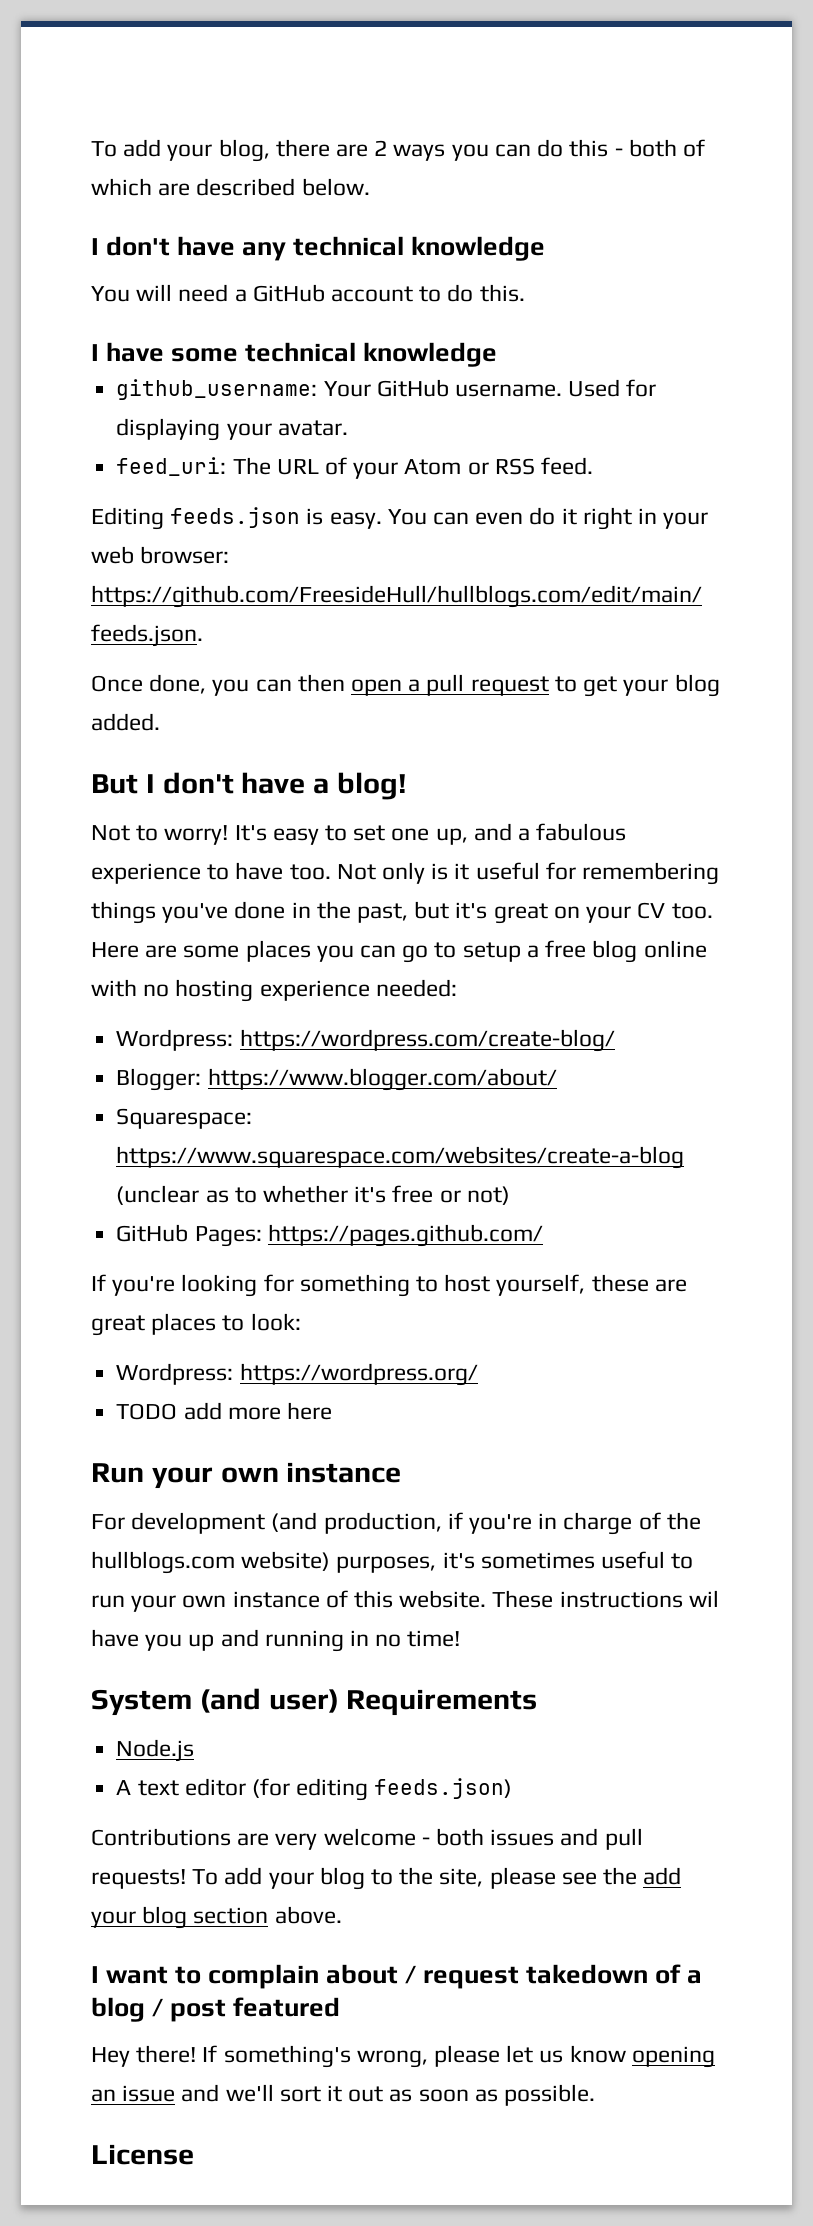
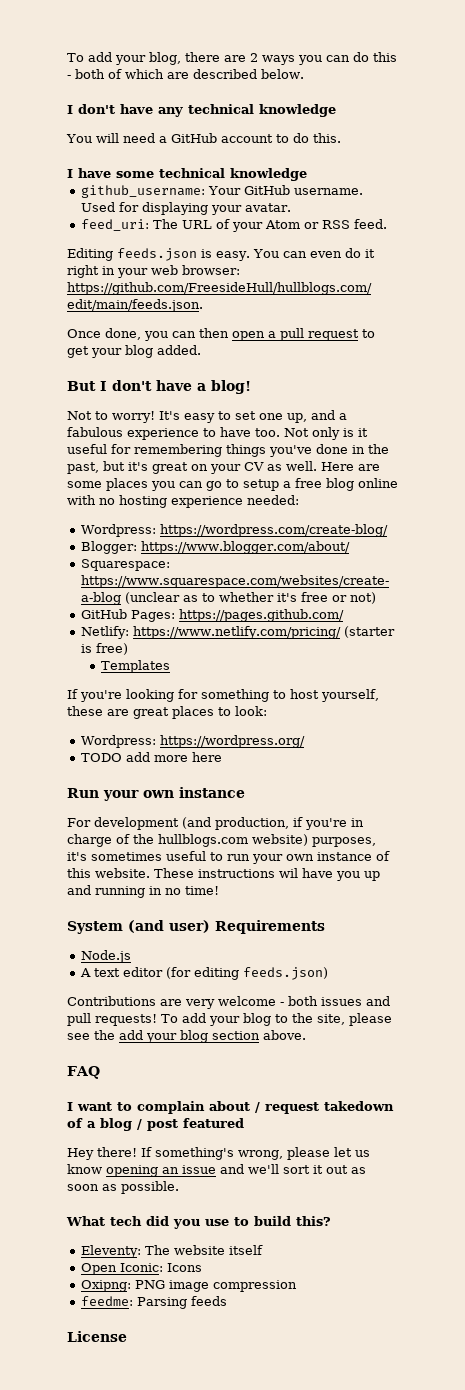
[671,903,713,919] too. -> [267,461,317,471] as well.
(543, 1235) none -> [80,626,395,639] [80,643,128,655] [101,660,171,673] // Netlify: https://www.netlify.com/pricing/ (starter is free) // Templates
(342, 1915) none -> [67,1066,100,1079] // FAQ
(596, 2095) none -> [66,1216,331,1229] [80,1245,263,1258] [80,1263,202,1275] [80,1280,297,1292] [80,1296,227,1309] // What tech did you use to build this? // Eleventy: The website itself // Open Iconic: Icons // Oxipng: PNG image compression // feedme: Parsing feeds

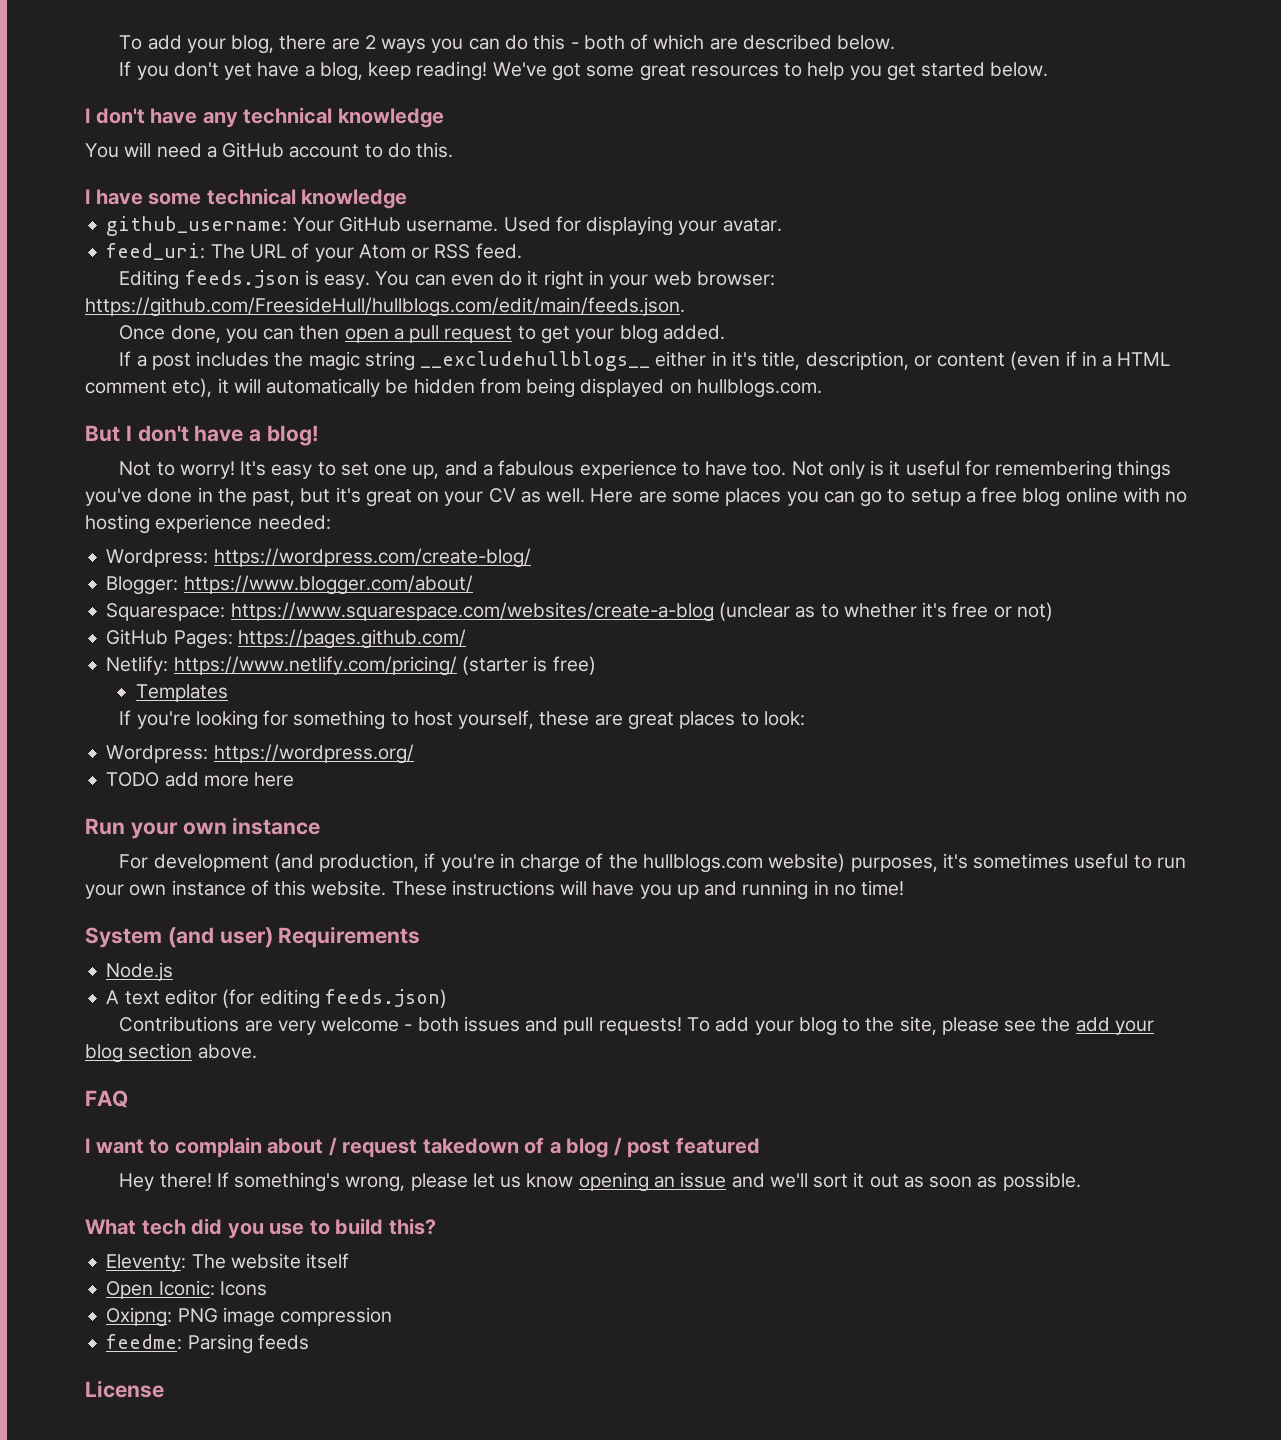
(304, 74) none -> [119,61,1049,81] // If you don't yet have a blog, keep reading! We've got some great resources to help you get started below.
(201, 350) none -> [119,351,1171,371] [85,378,822,398] // If a post includes the magic string __excludehullblogs__ either in it's title, description, or content (even if in a HTML comment etc), it will automatically be hidden from being displayed on hullblogs.com.
[279,868,298,878] wil -> [560,880,588,895] will

